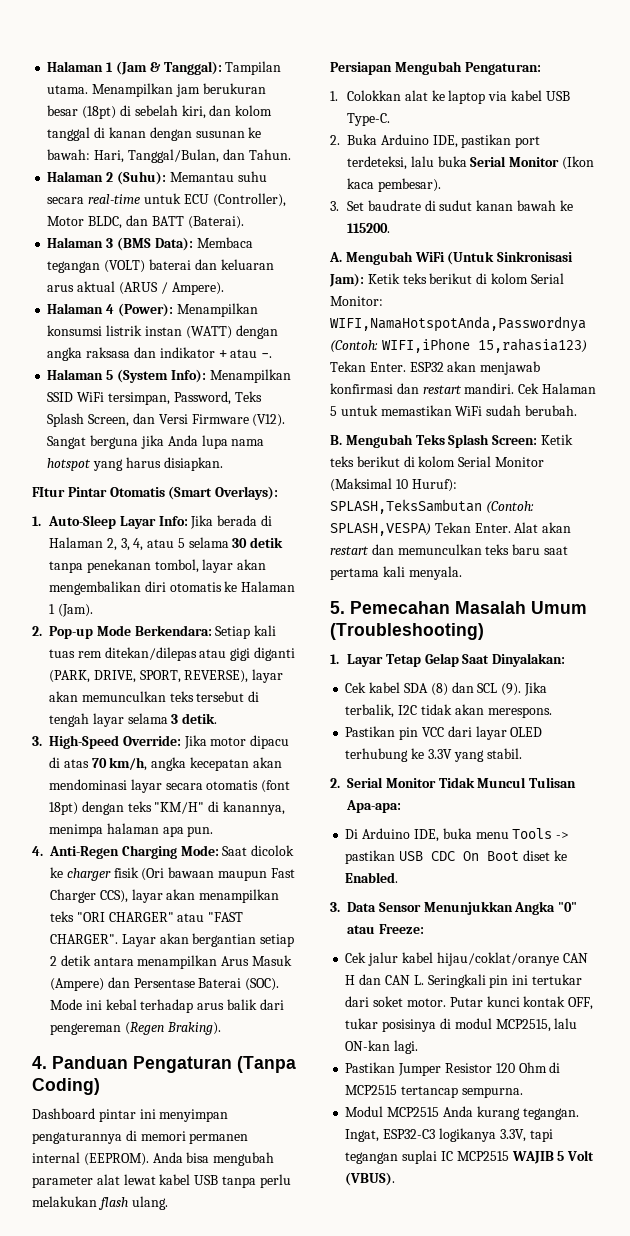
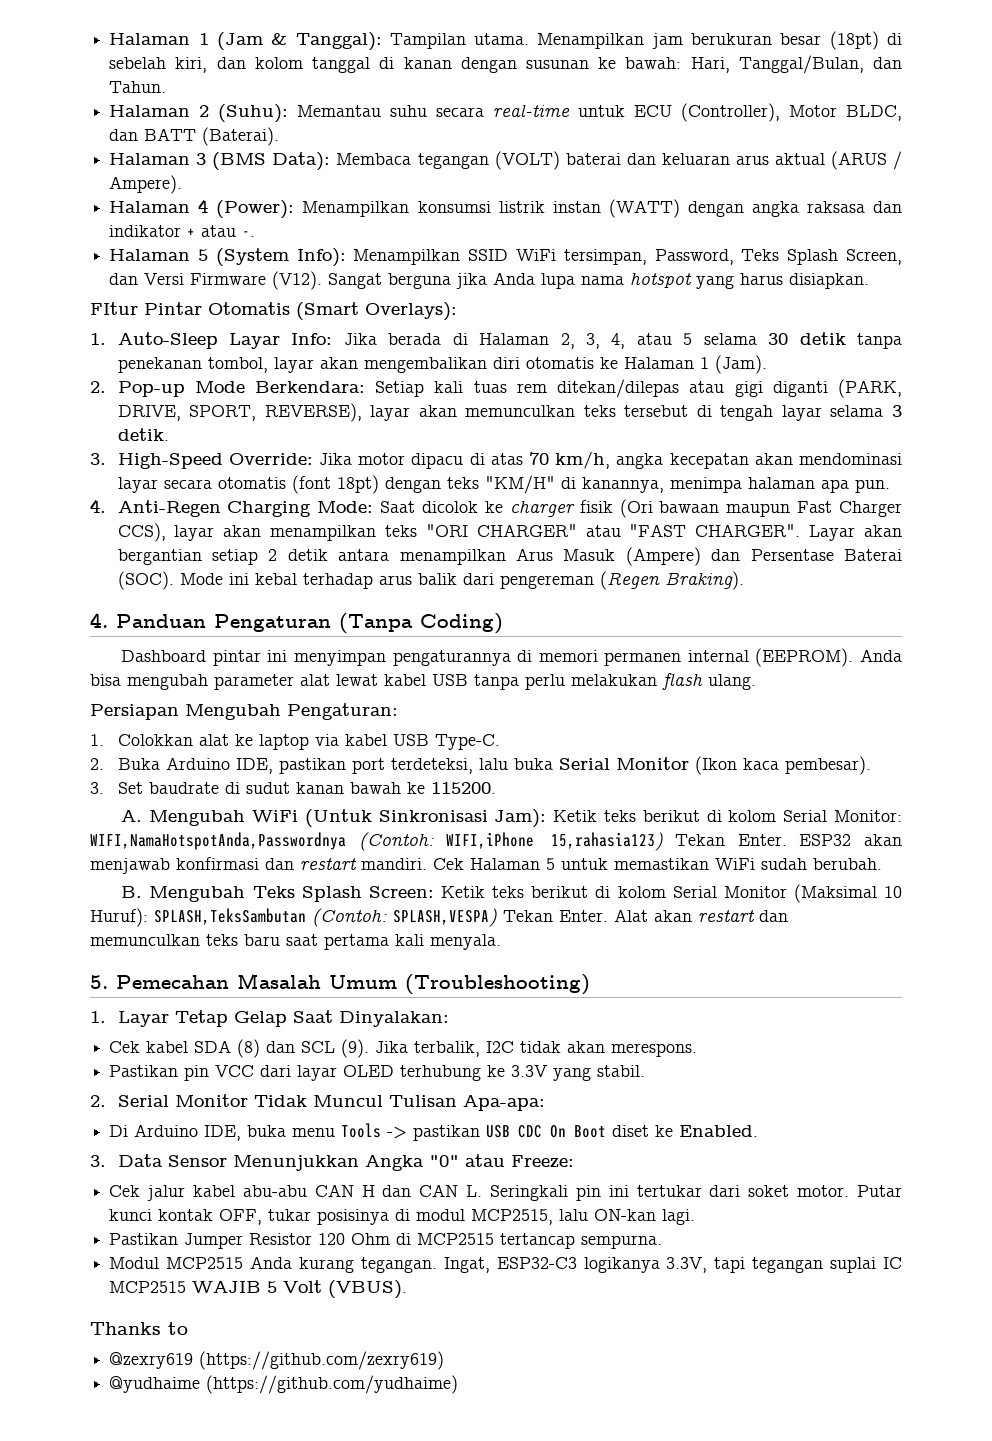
[436,952,559,966] hijau/coklat/oranye -> [242,1185,307,1197] abu-abu
(396, 1179) none -> [90,1322,188,1335] [109,1351,445,1370] [109,1375,459,1394] // Thanks to // @zexry619 (https://github.com/zexry619) // @yudhaime (https://github.com/yudhaime)

